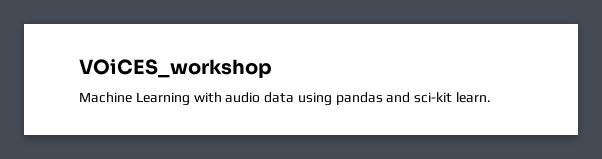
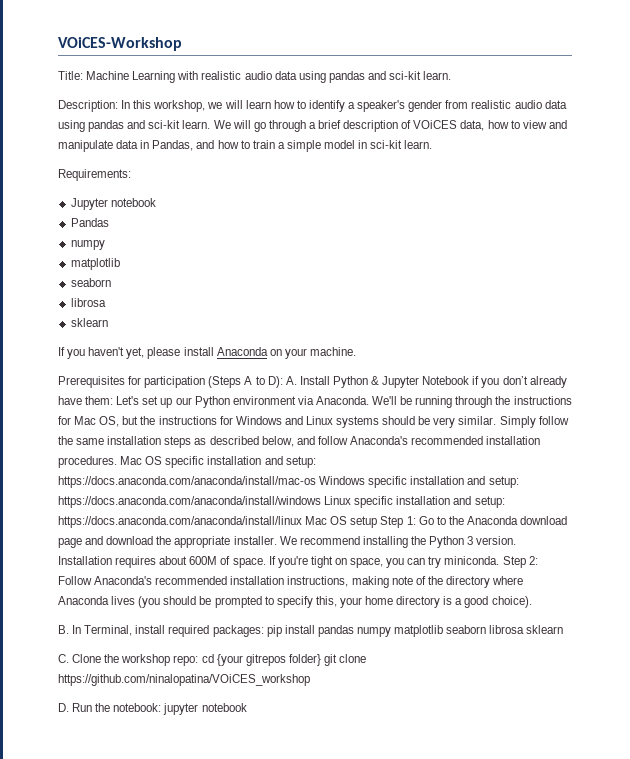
[79,59,272,78] VOiCES_workshop // -> [58,37,182,51] [58,71,83,80] VOiCES-Workshop // Title:
[225,92,492,106] audio data using pandas and sci-kit learn. -> [201,71,452,83] [58,100,567,112] [58,120,567,132] [58,140,433,152] [58,169,131,181] [70,198,156,210] [70,218,109,227] [70,240,105,250] [70,258,120,270] [70,278,111,287] [70,298,106,307] [70,318,108,327] [58,347,356,359] [58,376,567,388] [58,396,572,408] [58,416,569,428] [58,436,541,448] [58,456,316,468] [58,476,519,488] [58,496,505,508] [58,516,568,528] [58,536,517,548] [58,556,538,568] [58,576,524,588] [58,596,532,608] [58,625,564,637] [58,654,367,666] [58,674,310,686] [58,703,247,715] realistic audio data using pandas and sci-kit learn. // Description: In this workshop, we will learn how to identify a speaker's gender from realistic audio data using pandas and sci-kit learn. We will go through a brief description of VOiCES data, how to view and manipulate data in Pandas, and how to train a simple model in sci-kit learn. // Requirements: // Jupyter notebook // Pandas // numpy // matplotlib // seaborn // librosa // sklearn // If you haven't yet, please install Anaconda on your machine. // Prerequisites for participation (Steps A to D): A. Install Python & Jupyter Notebook if you don’t already have them: Let's set up our Python environment via Anaconda. We'll be running through the instructions for Mac OS, but the instructions for Windows and Linux systems should be very similar. Simply follow the same installation steps as described below, and follow Anaconda's recommended installation procedures. Mac OS specific installation and setup: https://docs.anaconda.com/anaconda/install/mac-os Windows specific installation and setup: https://docs.anaconda.com/anaconda/install/windows Linux specific installation and setup: https://docs.anaconda.com/anaconda/install/linux Mac OS setup Step 1: Go to the Anaconda download page and download the appropriate installer. We recommend installing the Python 3 version. Installation requires about 600M of space. If you're tight on space, you can try miniconda. Step 2: Follow Anaconda's recommended installation instructions, making note of the directory where Anaconda lives (you should be prompted to specify this, your home directory is a good choice). // B. In Terminal, install required packages: pip install pandas numpy matplotlib seaborn librosa sklearn // C. Clone the workshop repo: cd {your gitrepos folder} git clone https://github.com/ninalopatina/VOiCES_workshop // D. Run the notebook: jupyter notebook

